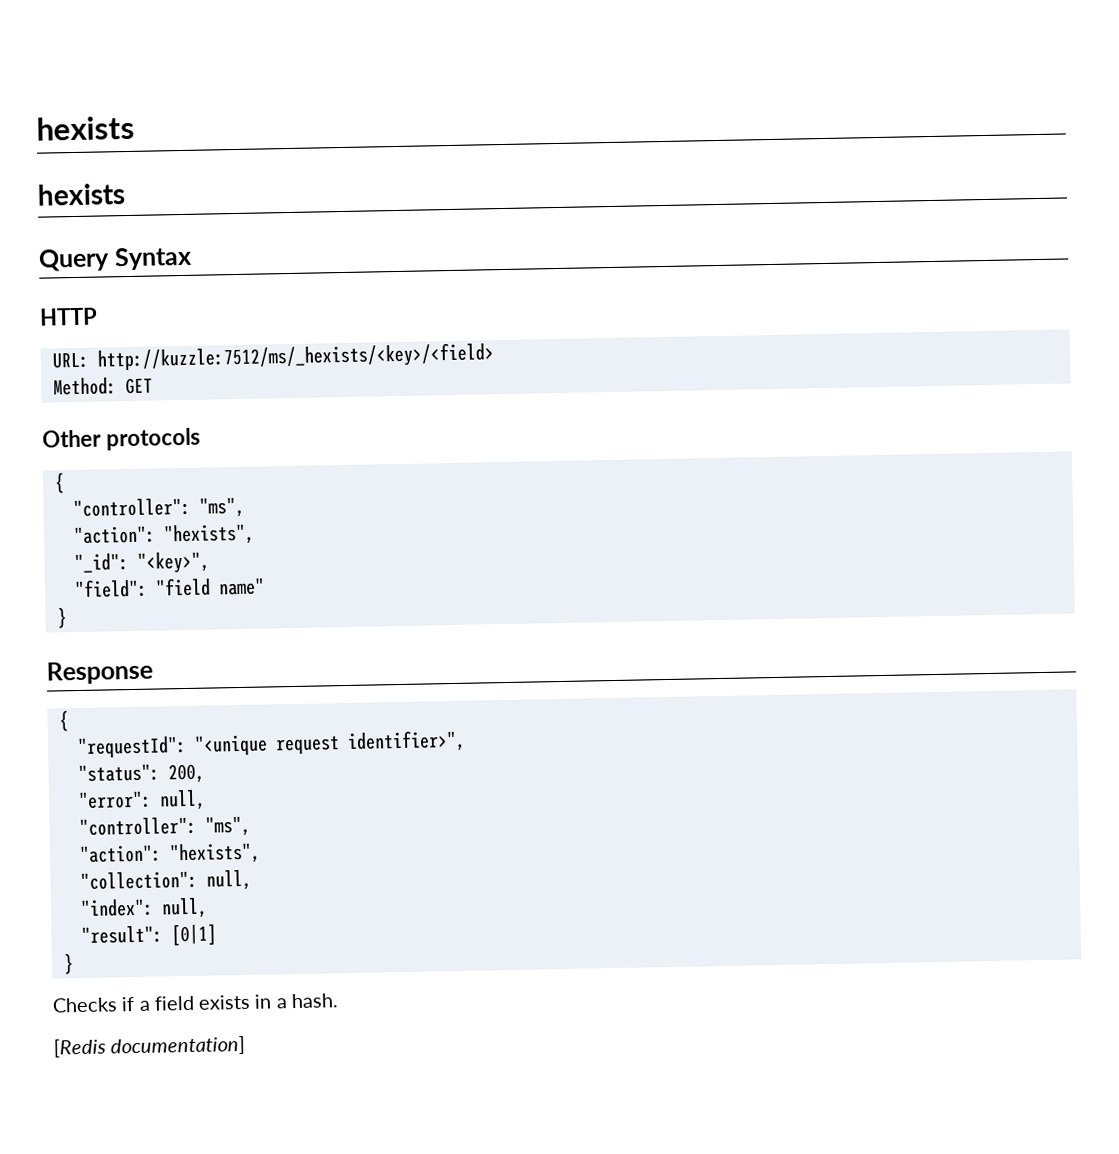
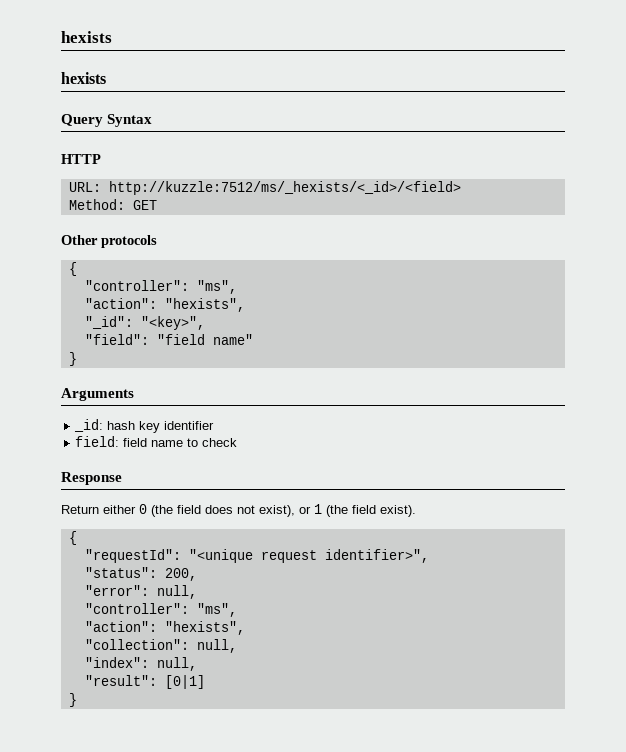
[96,342,495,372] http://kuzzle:7512/ms/_hexists/<key>/<field> -> [108,181,461,195] http://kuzzle:7512/ms/_hexists/<_id>/<field>
[46,660,153,685] Response -> [61,388,134,401] [74,419,215,433] [75,436,238,447] [61,472,122,485] [61,504,416,517] Arguments // _id: hash key identifier // field: field name to check // Response // Return either 0 (the field does not exist), or 1 (the field exist).
[52,993,338,1013] [53,1035,246,1058] // Checks if a field exists in a hash. // [Redis documentation] -> (77, 700) none

